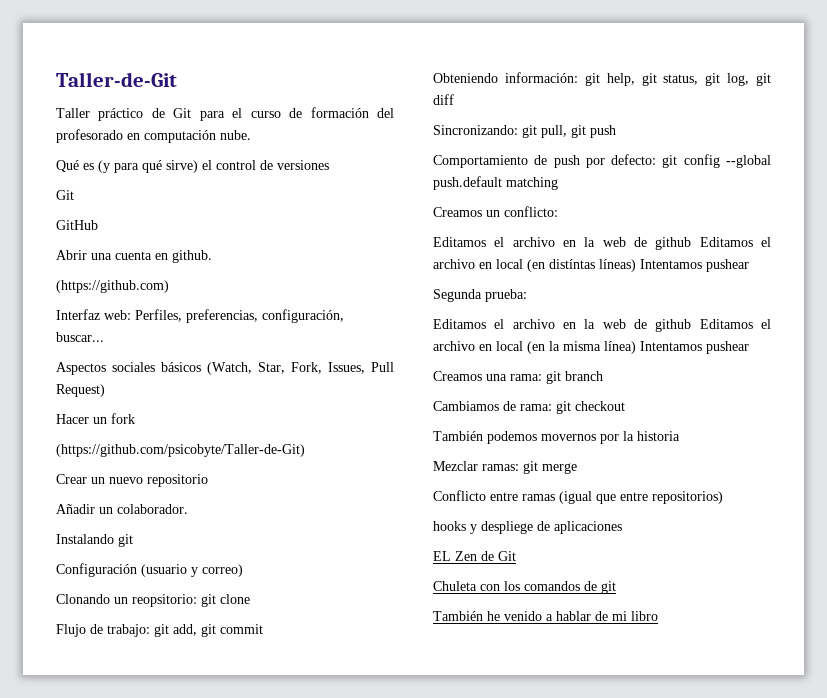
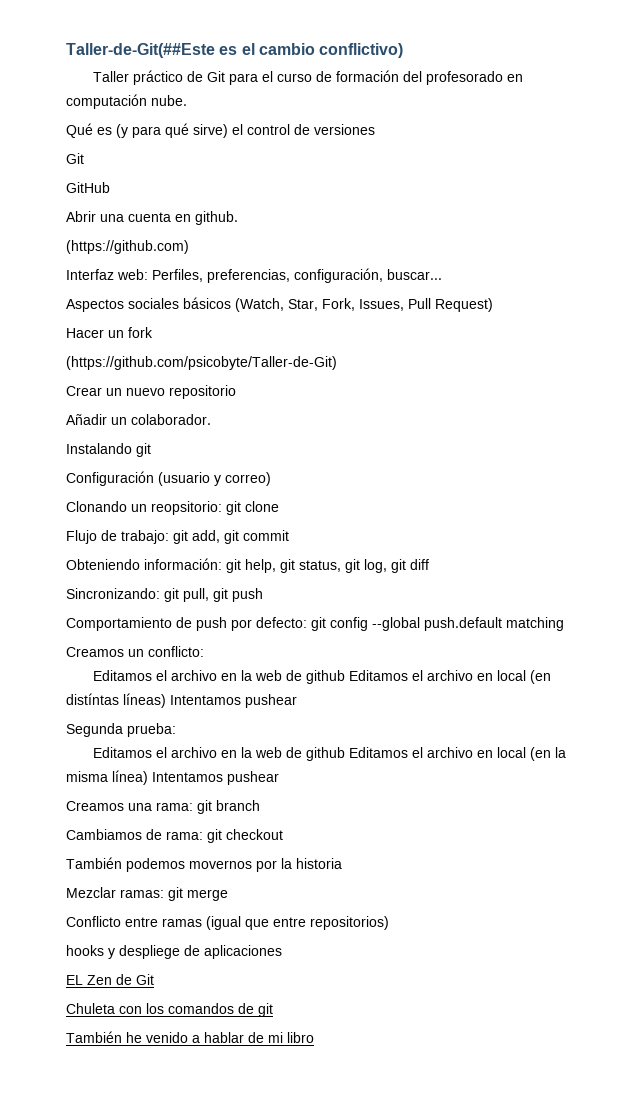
[56,72,177,87] Taller-de-Git -> [66,43,404,58] Taller-de-Git(##Este es el cambio conflictivo)

